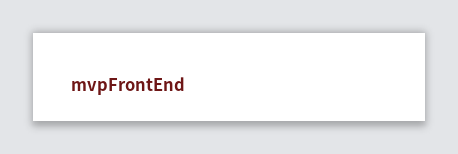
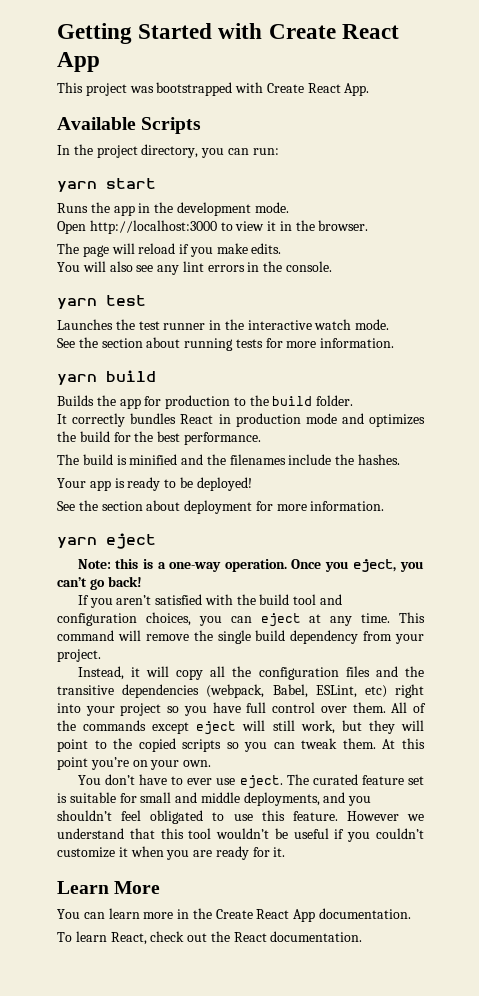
[71,77,185,95] mvpFrontEnd -> [57,23,399,44] [57,52,100,72] [57,82,370,96] [57,117,202,134] [57,144,279,158] [57,178,156,192] [57,202,289,216] [57,220,369,234] [57,243,282,257] [57,261,333,275] [57,295,146,309] [57,319,390,330] [57,337,395,351] [57,370,156,385] [57,395,354,409] [57,413,425,427] [57,431,261,445] [57,454,401,465] [57,477,252,491] [57,500,385,514] [57,533,156,549] [77,558,425,572] [57,576,142,590] [77,594,343,608] [57,612,425,627] [57,630,424,644] [57,649,101,662] [77,666,425,680] [57,684,425,698] [57,702,426,716] [57,720,424,735] [57,738,425,752] [57,757,212,770] [77,774,424,789] [57,792,372,806] [57,810,424,824] [57,828,424,842] [57,846,286,860] [57,881,161,894] [57,908,412,922] [57,931,363,945] Getting Started with Create React App // This project was bootstrapped with Create React App. // Available Scripts // In the project directory, you can run: // yarn start // Runs the app in the development mode. // Open http://localhost:3000 to view it in the browser. // The page will reload if you make edits. // You will also see any lint errors in the console. // yarn test // Launches the test runner in the interactive watch mode. // See the section about running tests for more information. // yarn build // Builds the app for production to the build folder. // It correctly bundles React in production mode and optimizes the build for the best performance. // The build is minified and the filenames include the hashes. // Your app is ready to be deployed! // See the section about deployment for more information. // yarn eject // Note: this is a one-way operation. Once you eject, you can’t go back! // If you aren’t satisfied with the build tool and configuration choices, you can eject at any time. This command will remove the single build dependency from your project. // Instead, it will copy all the configuration files and the transitive dependencies (webpack, Babel, ESLint, etc) right into your project so you have full control over them. All of the commands except eject will still work, but they will point to the copied scripts so you can tweak them. At this point you’re on your own. // You don’t have to ever use eject. The curated feature set is suitable for small and middle deployments, and you shouldn’t feel obligated to use this feature. However we understand that this tool wouldn’t be useful if you couldn’t customize it when you are ready for it. // Learn More // You can learn more in the Create React App documentation. // To learn React, check out the React documentation.

